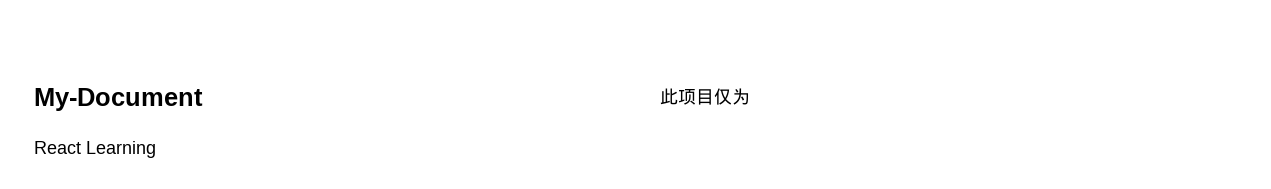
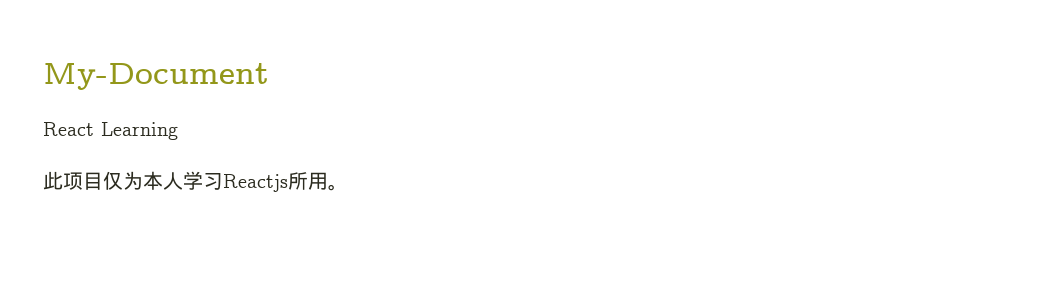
(750, 96) none -> [143,171,348,192] 本人学习Reactjs所用。

